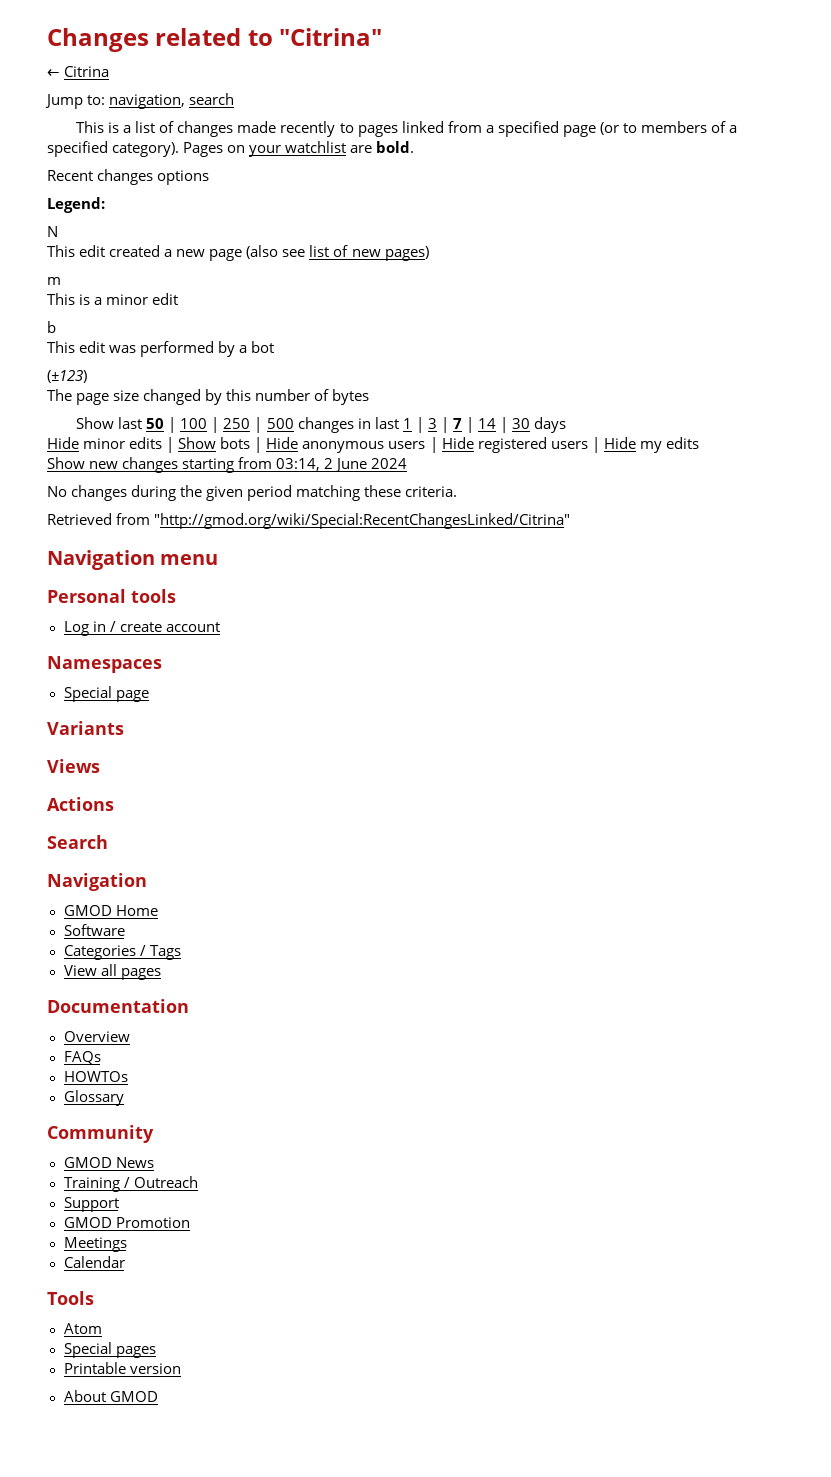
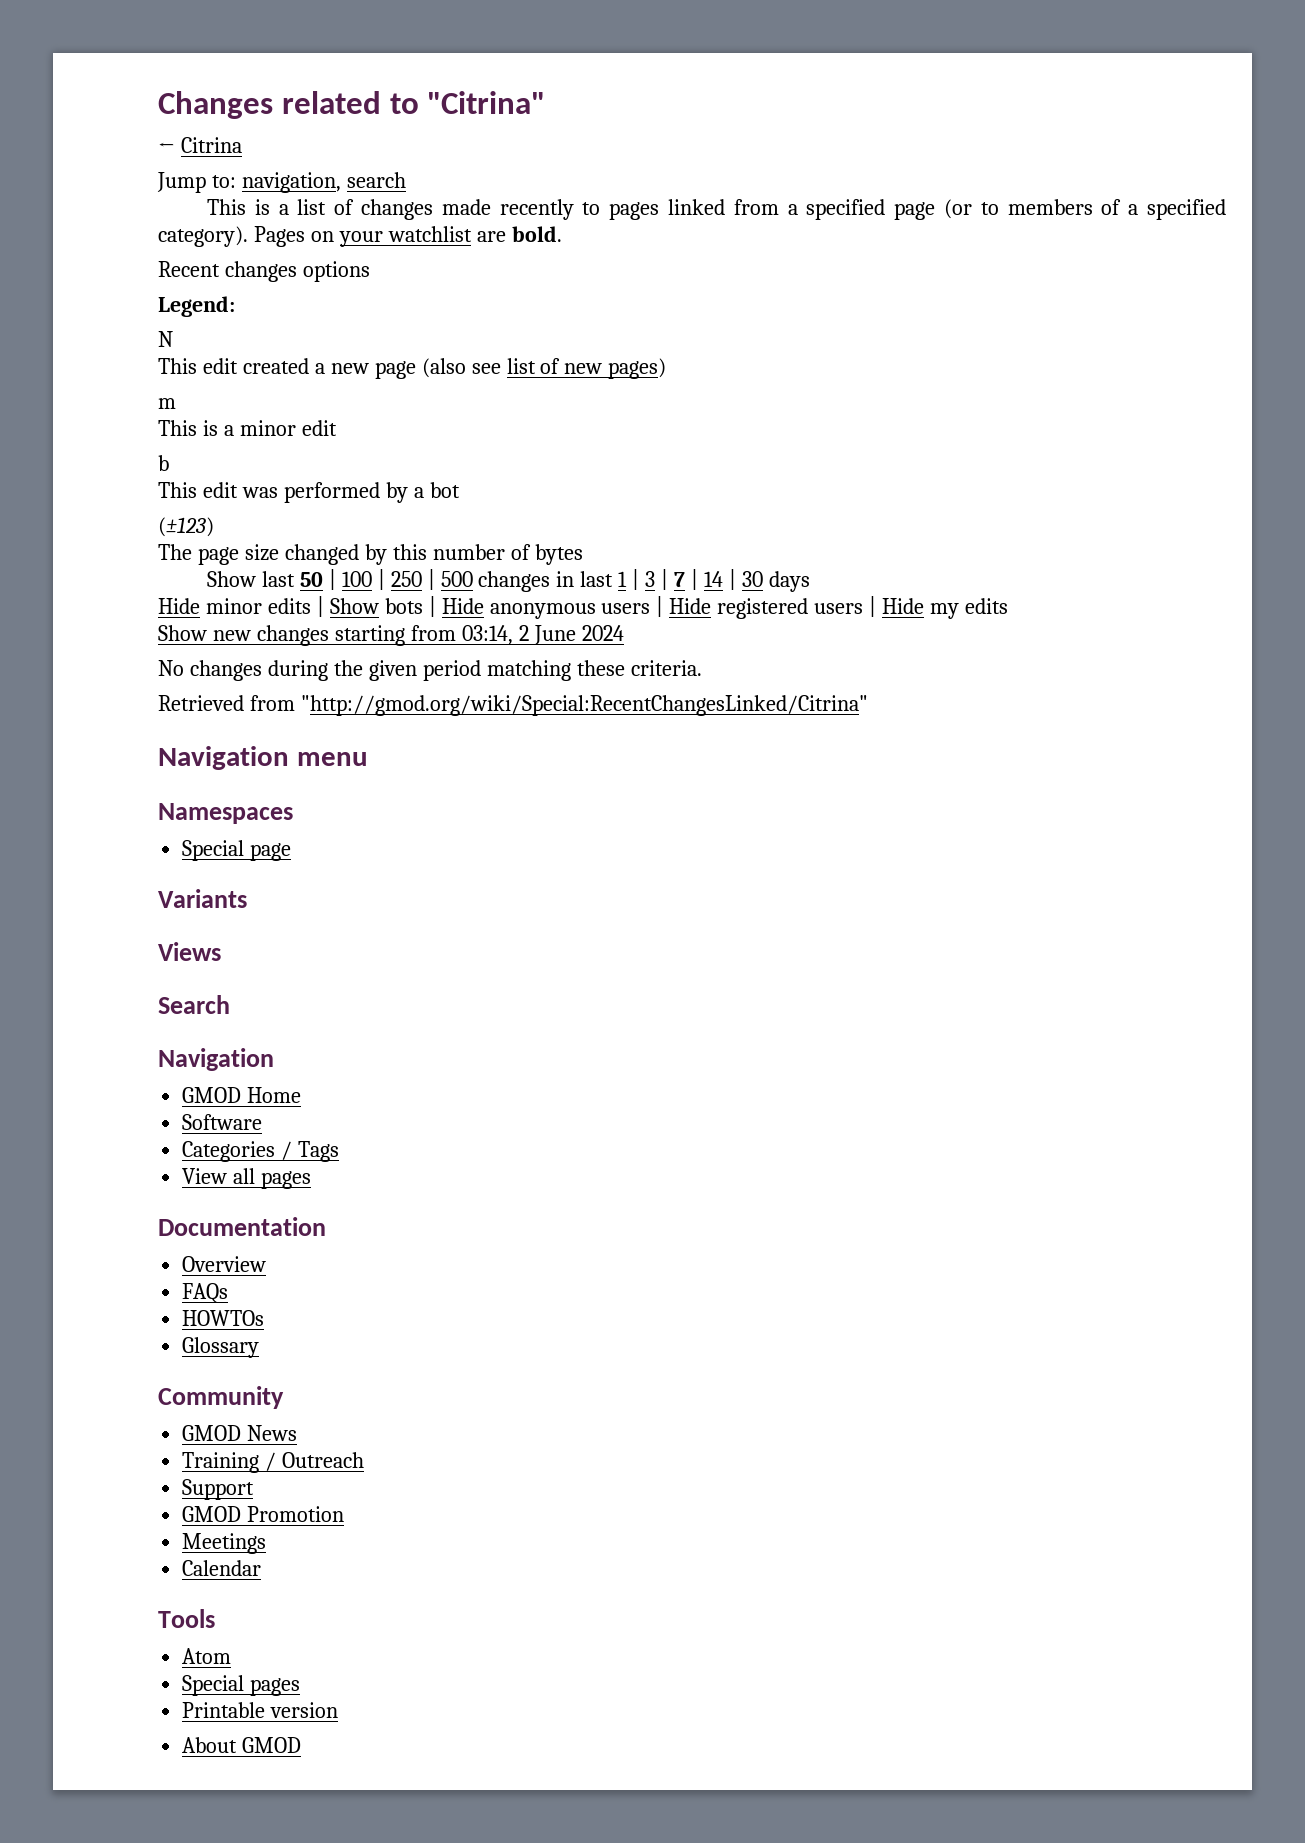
[47,589,176,603] [63,621,220,636] // Personal tools // Log in / create account -> (368, 759) none
[47,797,114,811] // Actions -> (221, 951) none

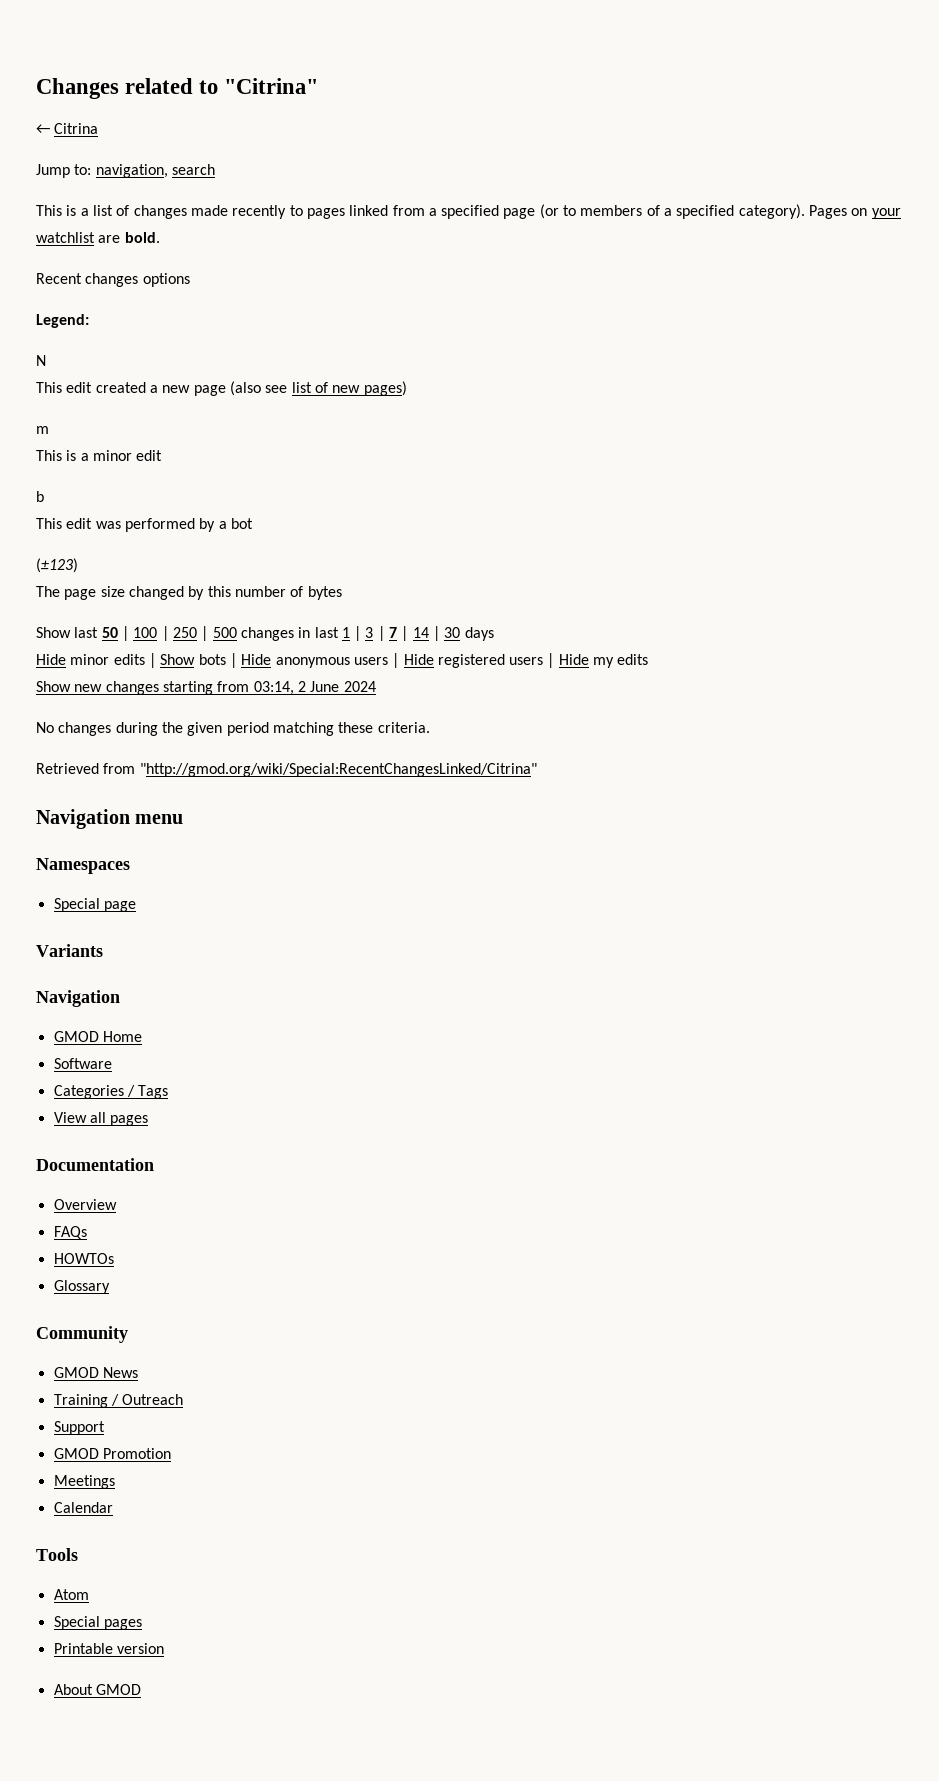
[158,942,221,961] [158,995,230,1014] // Views // Search -> (103, 950) none

